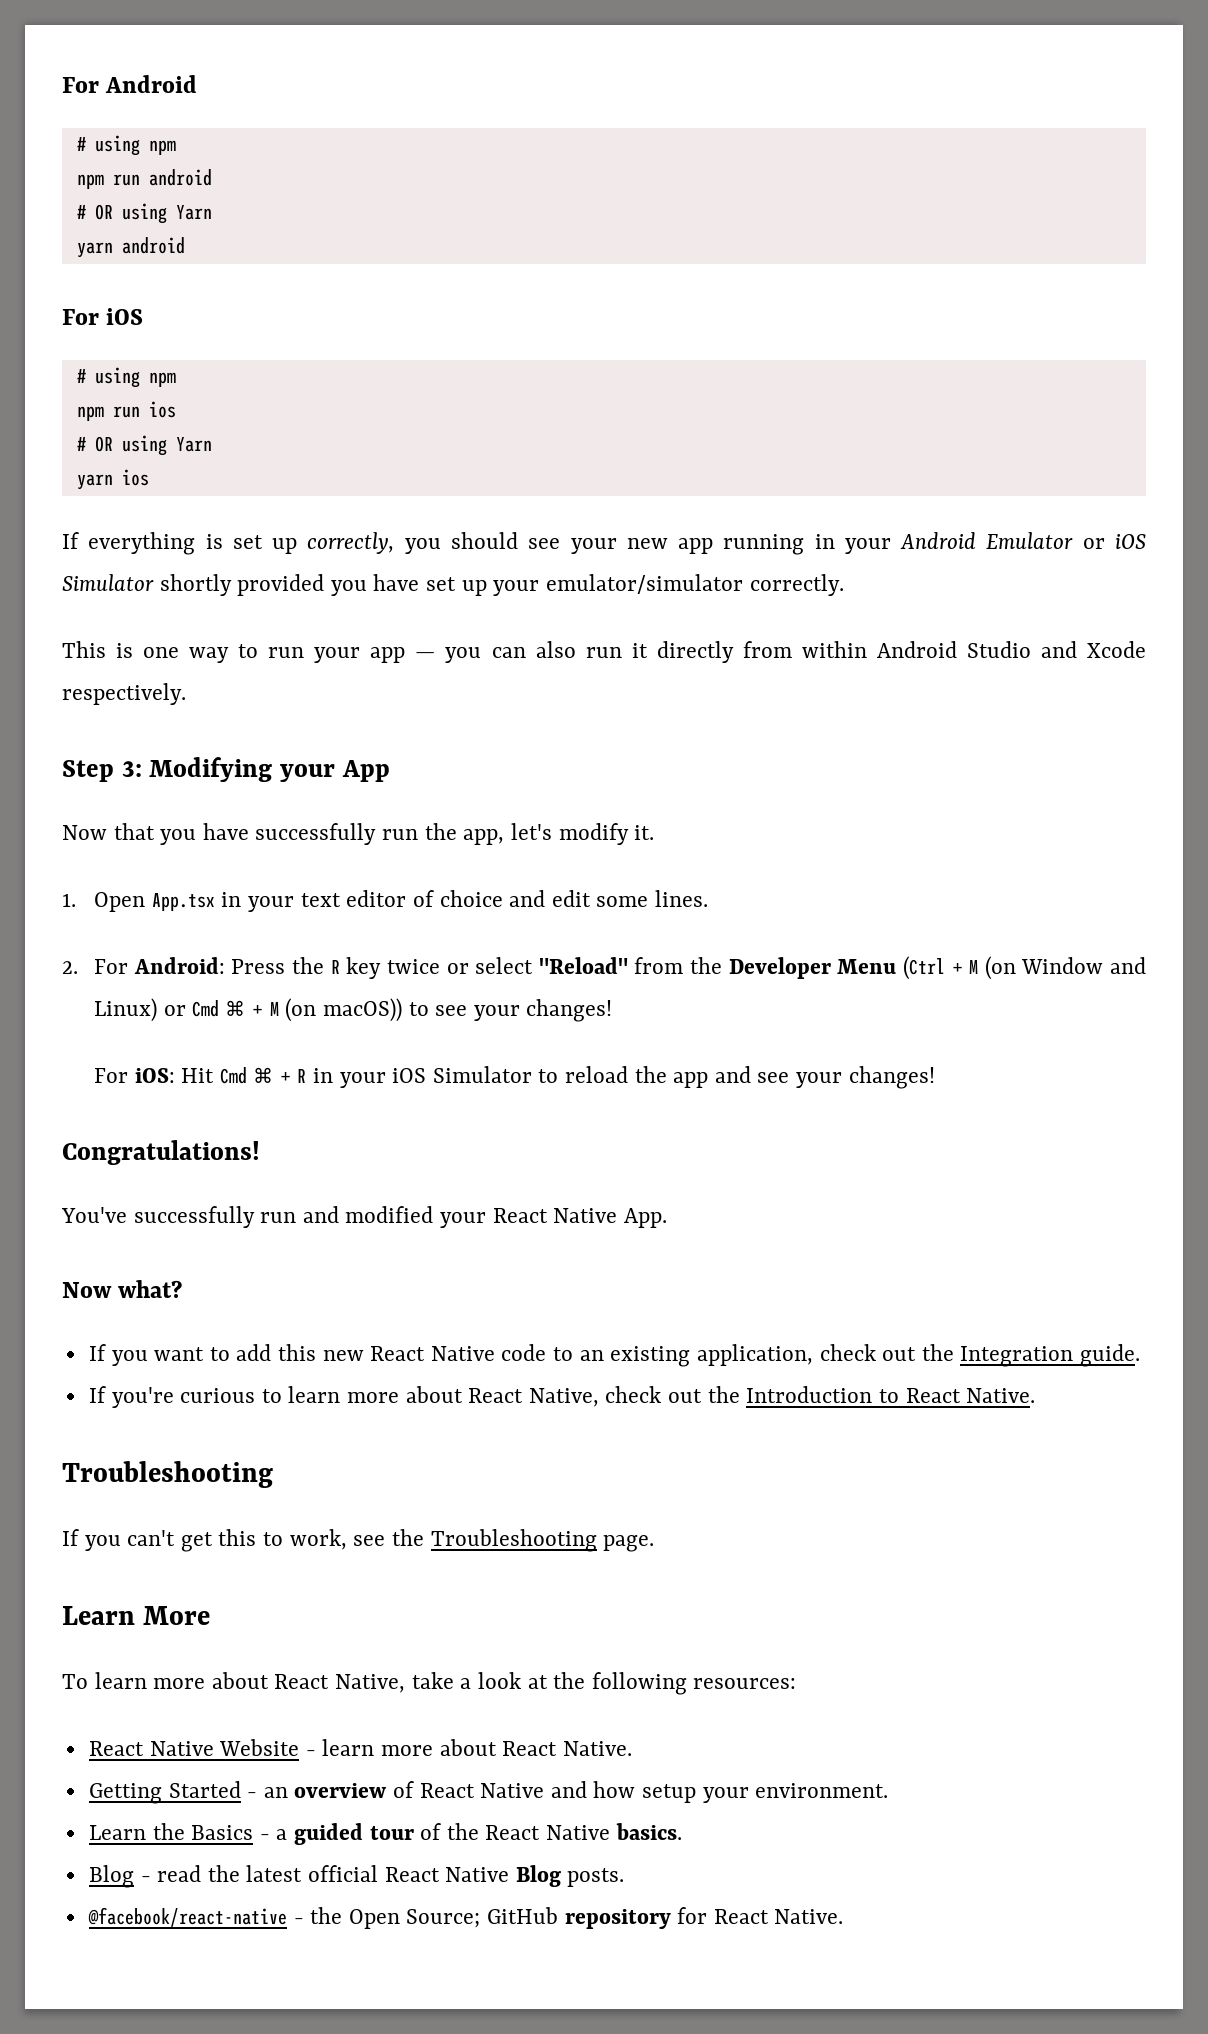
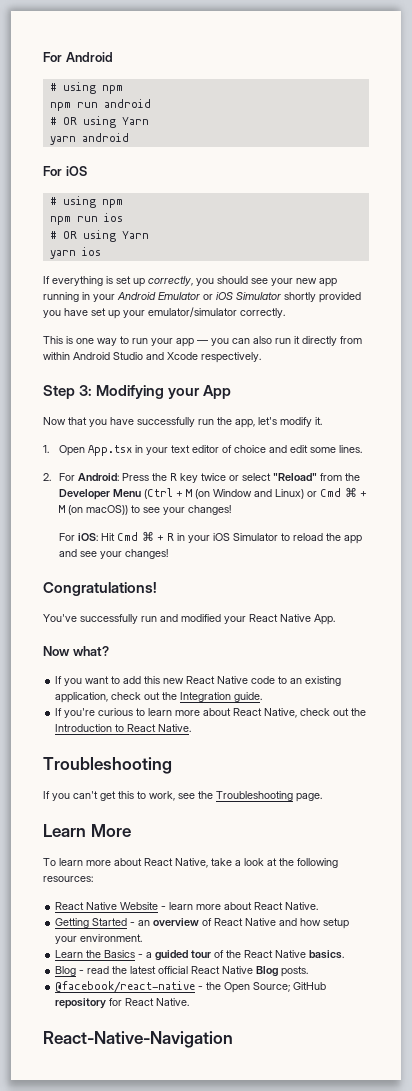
(844, 1916) none -> [43,1031,233,1048] // React-Native-Navigation

